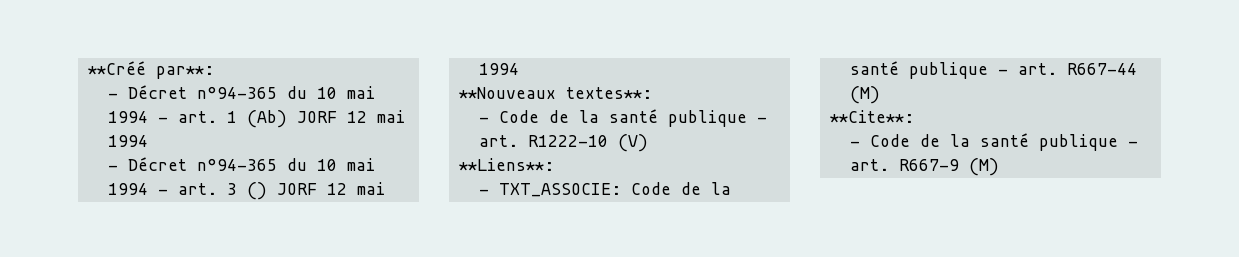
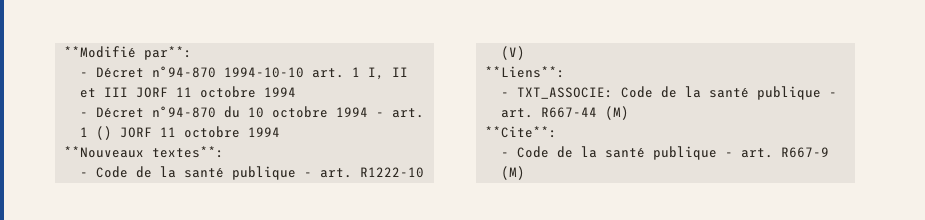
[88,61,147,75] **Créé -> [63,46,136,58] **Modifié
[197,86,376,99] n°94-365 du 10 mai -> [151,66,408,80] [79,86,296,98] [79,106,328,118] n°94-870 1994-10-10 art. 1 I, II et III JORF 11 octobre 1994 // - Décret n°94-870 du 10 octobre
[247,110,406,128] [108,135,149,147] [108,157,376,171] [108,182,386,200] (Ab) JORF 12 mai 1994 // - Décret n°94-365 du 10 mai 1994 - art. 3 () JORF 12 mai -> [95,126,240,140] () JORF 11 octobre

